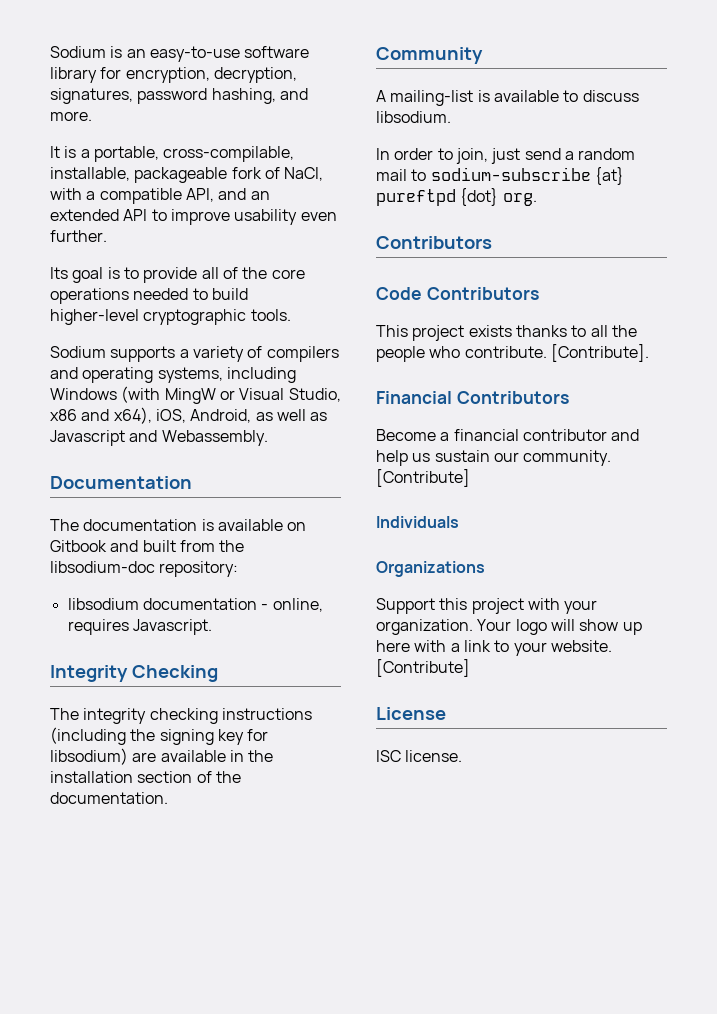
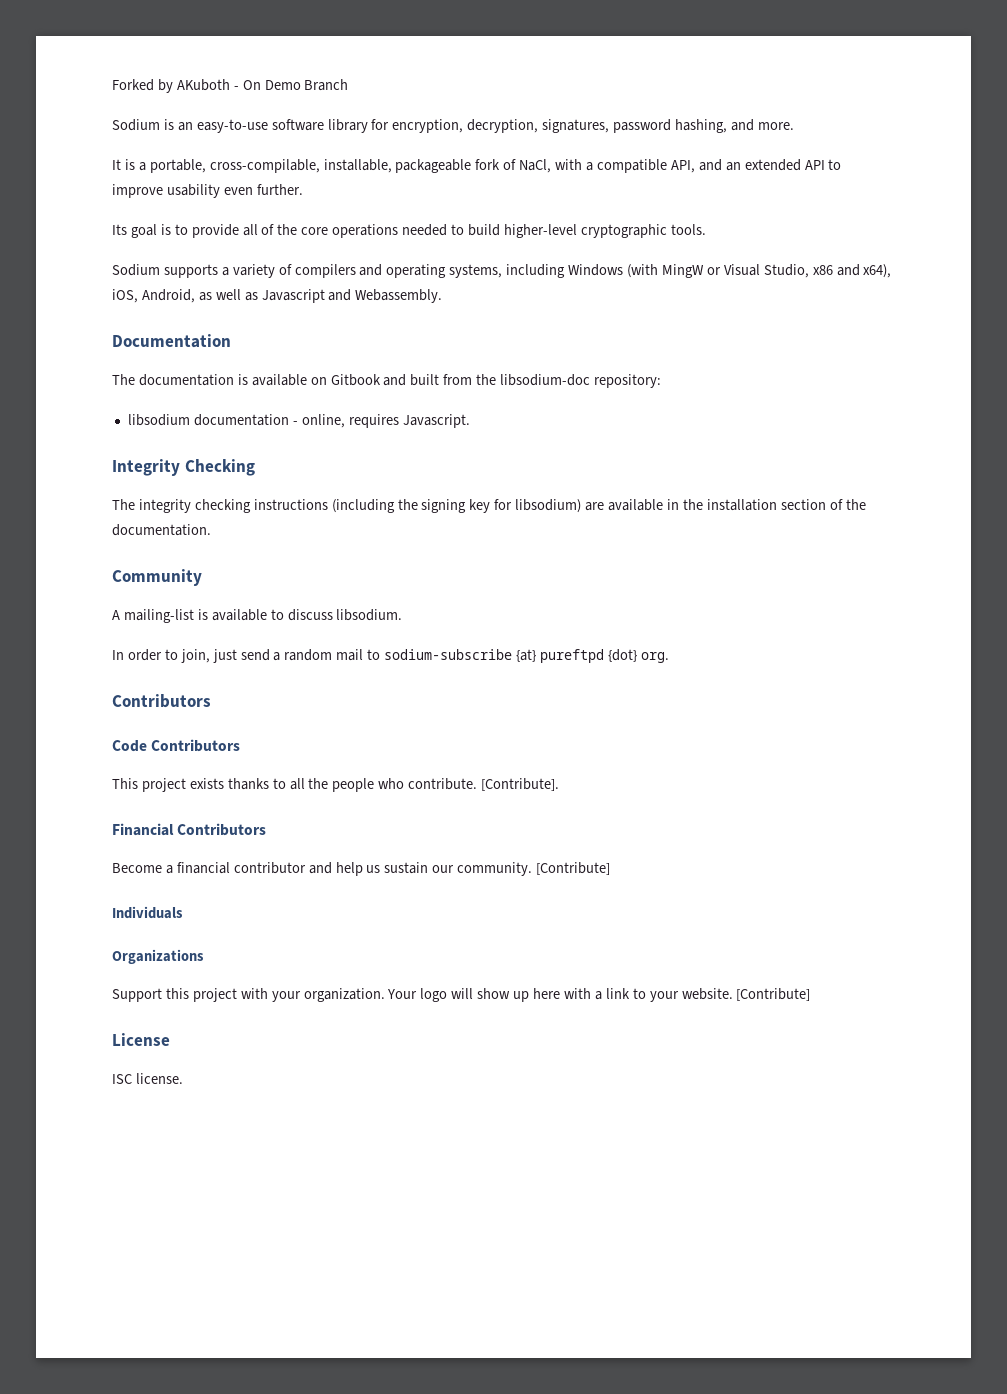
(50, 52) none -> [112,79,349,93] Forked by AKuboth - On Demo Branch //

